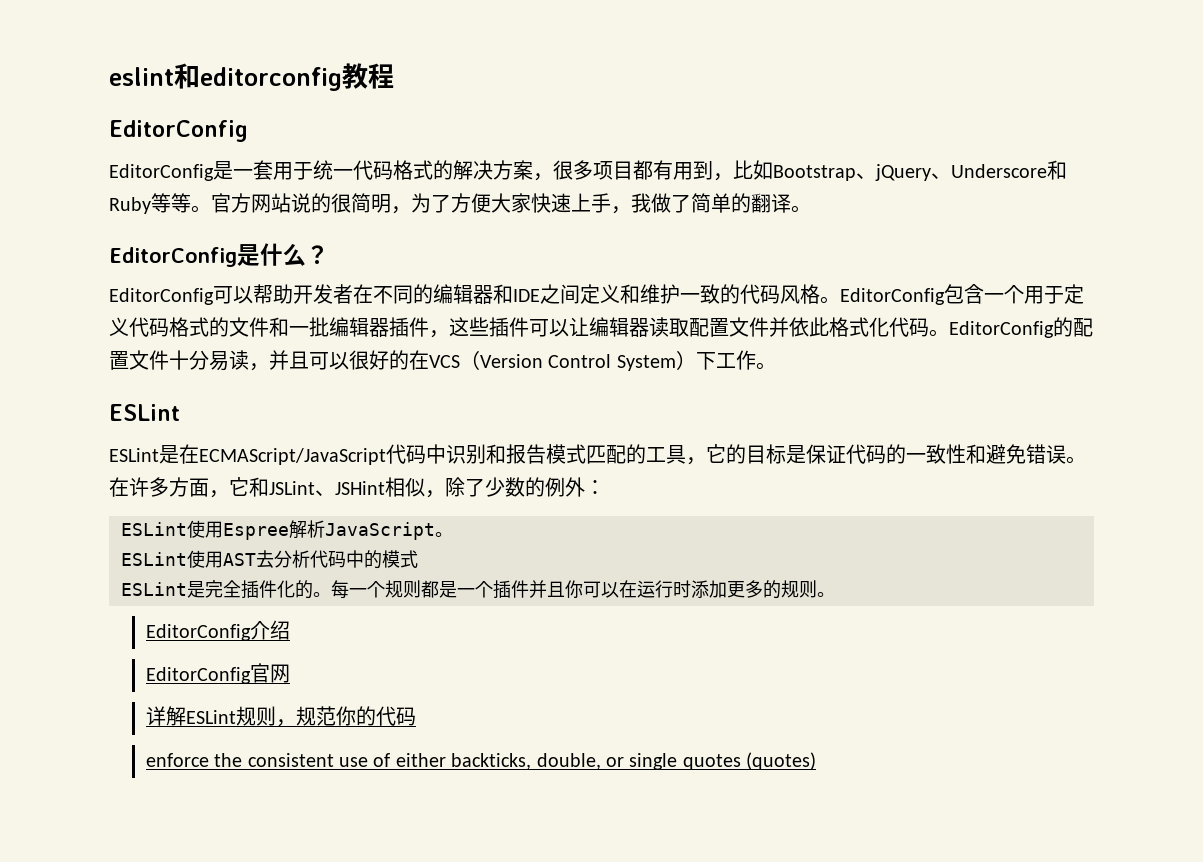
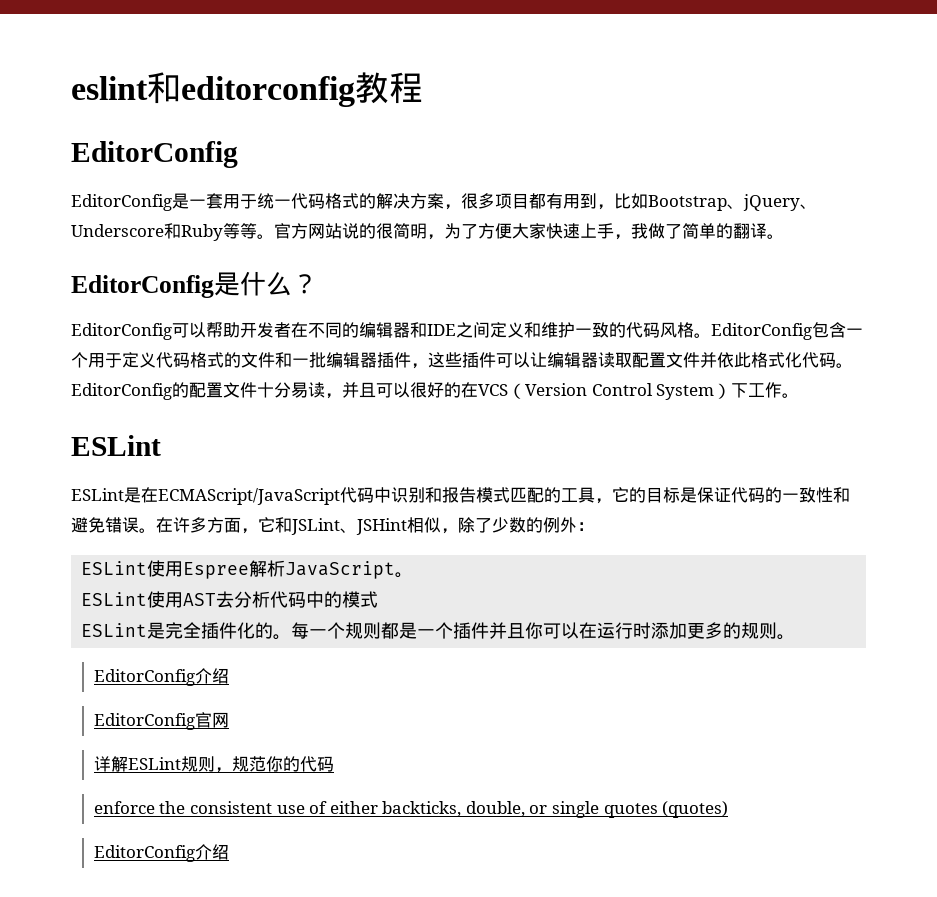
(817, 761) none -> [93,844,229,862] // EditorConfig介绍

